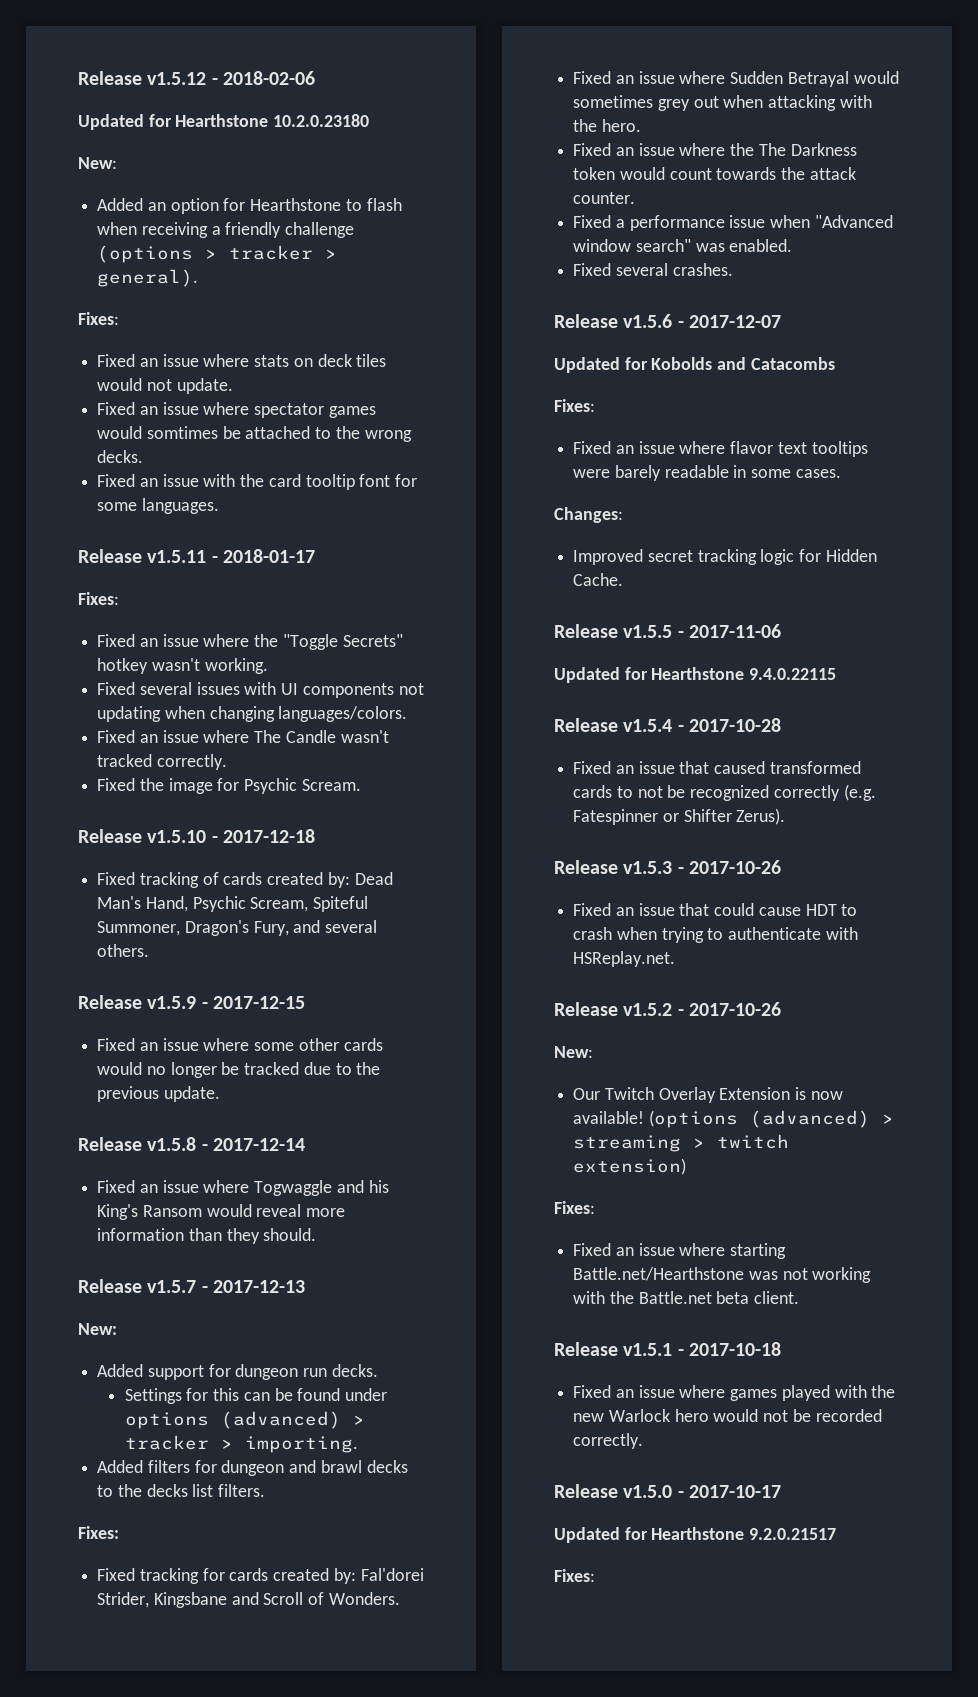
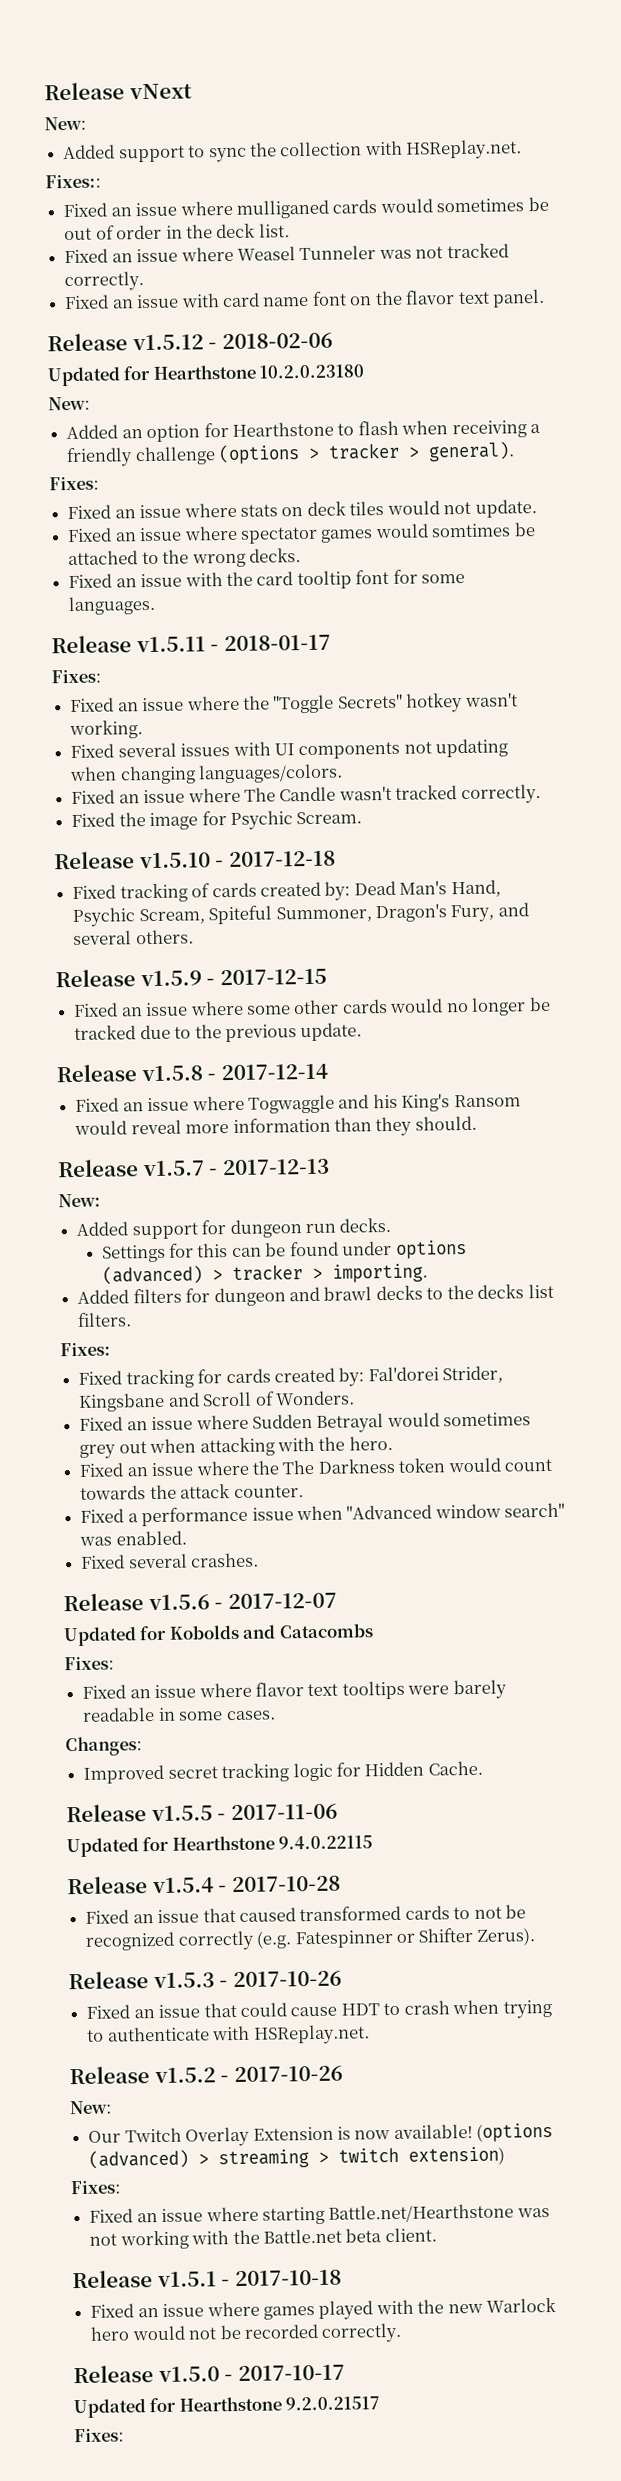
[78,71,142,85] Release -> [44,82,192,101] [44,116,86,131] [63,139,523,163] [45,174,101,189] [63,196,549,219] [64,223,290,241] [64,243,509,264] [64,271,145,292] [64,288,546,310] [47,333,128,352] Release vNext // New: // Added support to sync the collection with HSReplay.net. // Fixes:: // Fixed an issue where mulliganed cards would sometimes be out of order in the deck list. // Fixed an issue where Weasel Tunneler was not tracked correctly. // Fixed an issue with card name font on the flavor text panel. // Release

